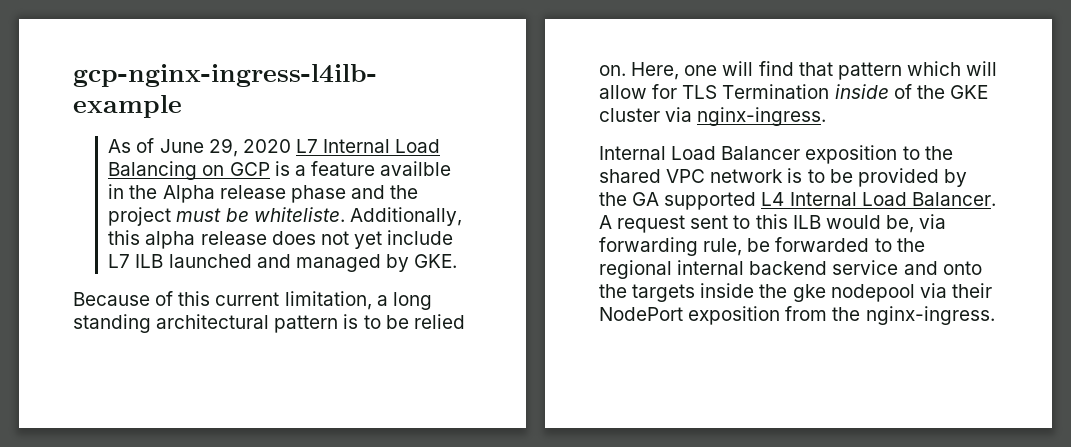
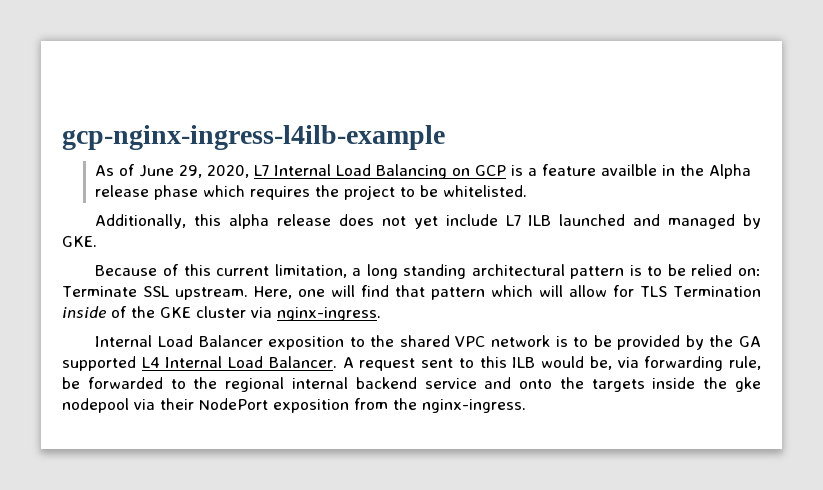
[242,139,291,153] 2020 -> [207,165,250,178] 2020,
[350,185,419,199] [108,207,345,226] and the project must be whiteliste. -> [203,185,528,200] which requires the project to be whitelisted. //
[599,65,626,76] on. -> [737,268,761,276] [62,286,248,300] on: Terminate SSL upstream.

